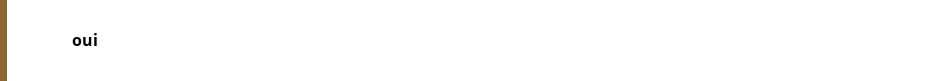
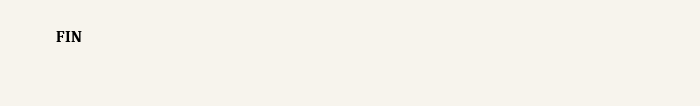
[72,33,98,46] oui -> [56,31,82,42] FIN

